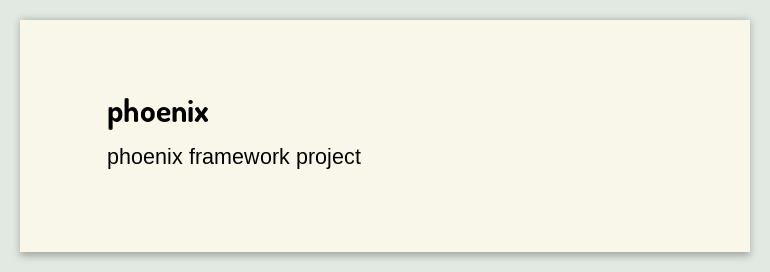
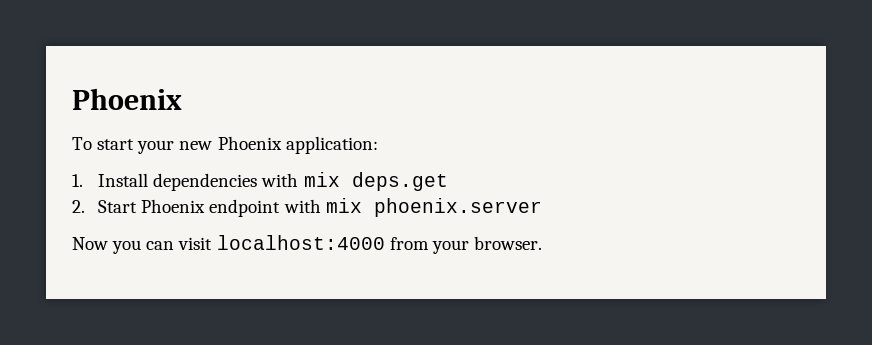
[107,98,209,130] [107,148,361,169] phoenix // phoenix framework project -> [72,88,182,110] [72,136,378,154] [72,172,448,191] [72,198,542,217] [72,235,542,254] Phoenix // To start your new Phoenix application: // 1. Install dependencies with mix deps.get // 2. Start Phoenix endpoint with mix phoenix.server // Now you can visit localhost:4000 from your browser.

